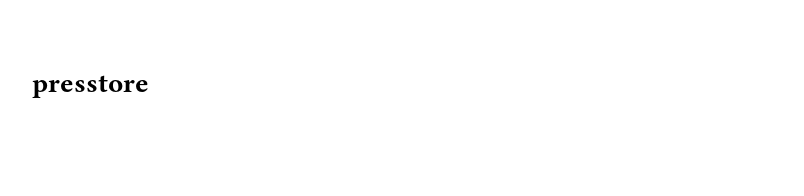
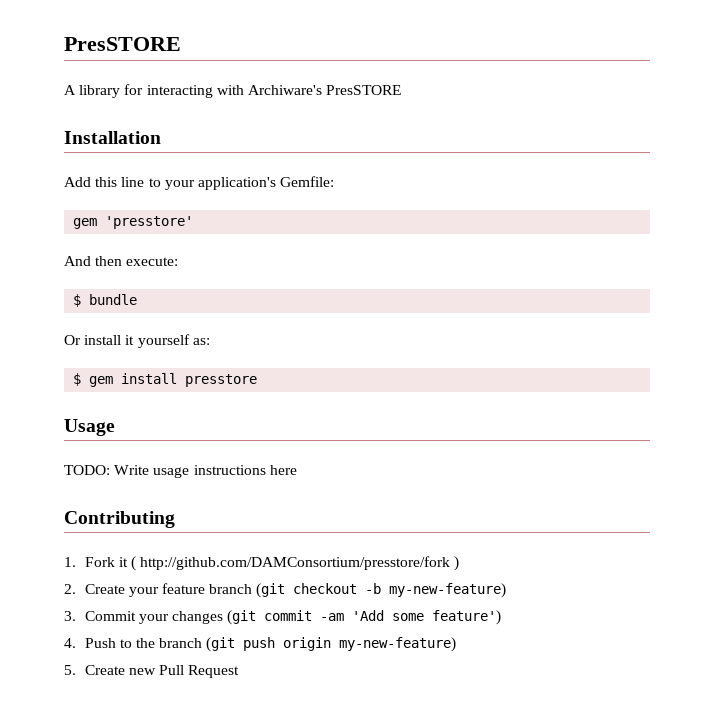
[32,75,149,98] presstore -> [64,37,181,51] [64,84,402,98] [64,131,161,144] [64,176,335,190] [73,216,194,229] [64,256,179,266] [73,294,138,307] [64,334,210,348] [73,373,258,387] [64,419,115,436] [64,465,297,478] [64,511,175,528] [64,556,460,571] [64,583,507,598] [64,610,502,625] [64,637,457,652] [64,665,240,678] PresSTORE // A library for interacting with Archiware's PresSTORE // Installation // Add this line to your application's Gemfile: // gem 'presstore' // And then execute: // $ bundle // Or install it yourself as: // $ gem install presstore // Usage // TODO: Write usage instructions here // Contributing // 1. Fork it ( http://github.com/DAMConsortium/presstore/fork ) // 2. Create your feature branch (git checkout -b my-new-feature) // 3. Commit your changes (git commit -am 'Add some feature') // 4. Push to the branch (git push origin my-new-feature) // 5. Create new Pull Request

